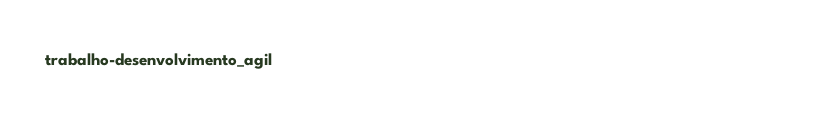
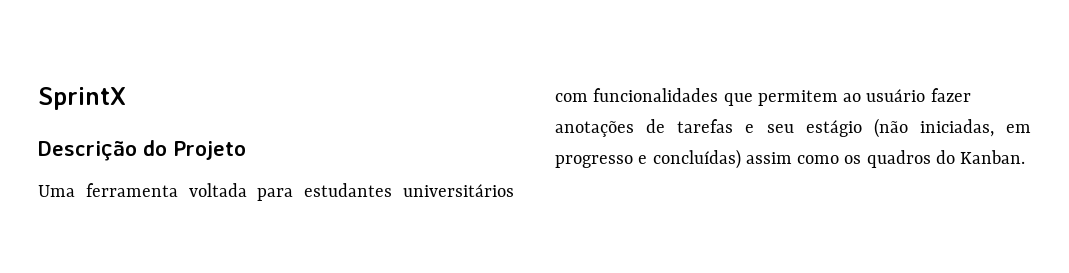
[45,53,272,69] trabalho-desenvolvimento_agil -> [38,87,126,110] [38,140,246,161] [38,183,514,201] [555,88,971,106] [555,118,1031,138] [555,149,1026,169] SprintX // Descrição do Projeto // Uma ferramenta voltada para estudantes universitários com funcionalidades que permitem ao usuário fazer anotações de tarefas e seu estágio (não iniciadas, em progresso e concluídas) assim como os quadros do Kanban.

